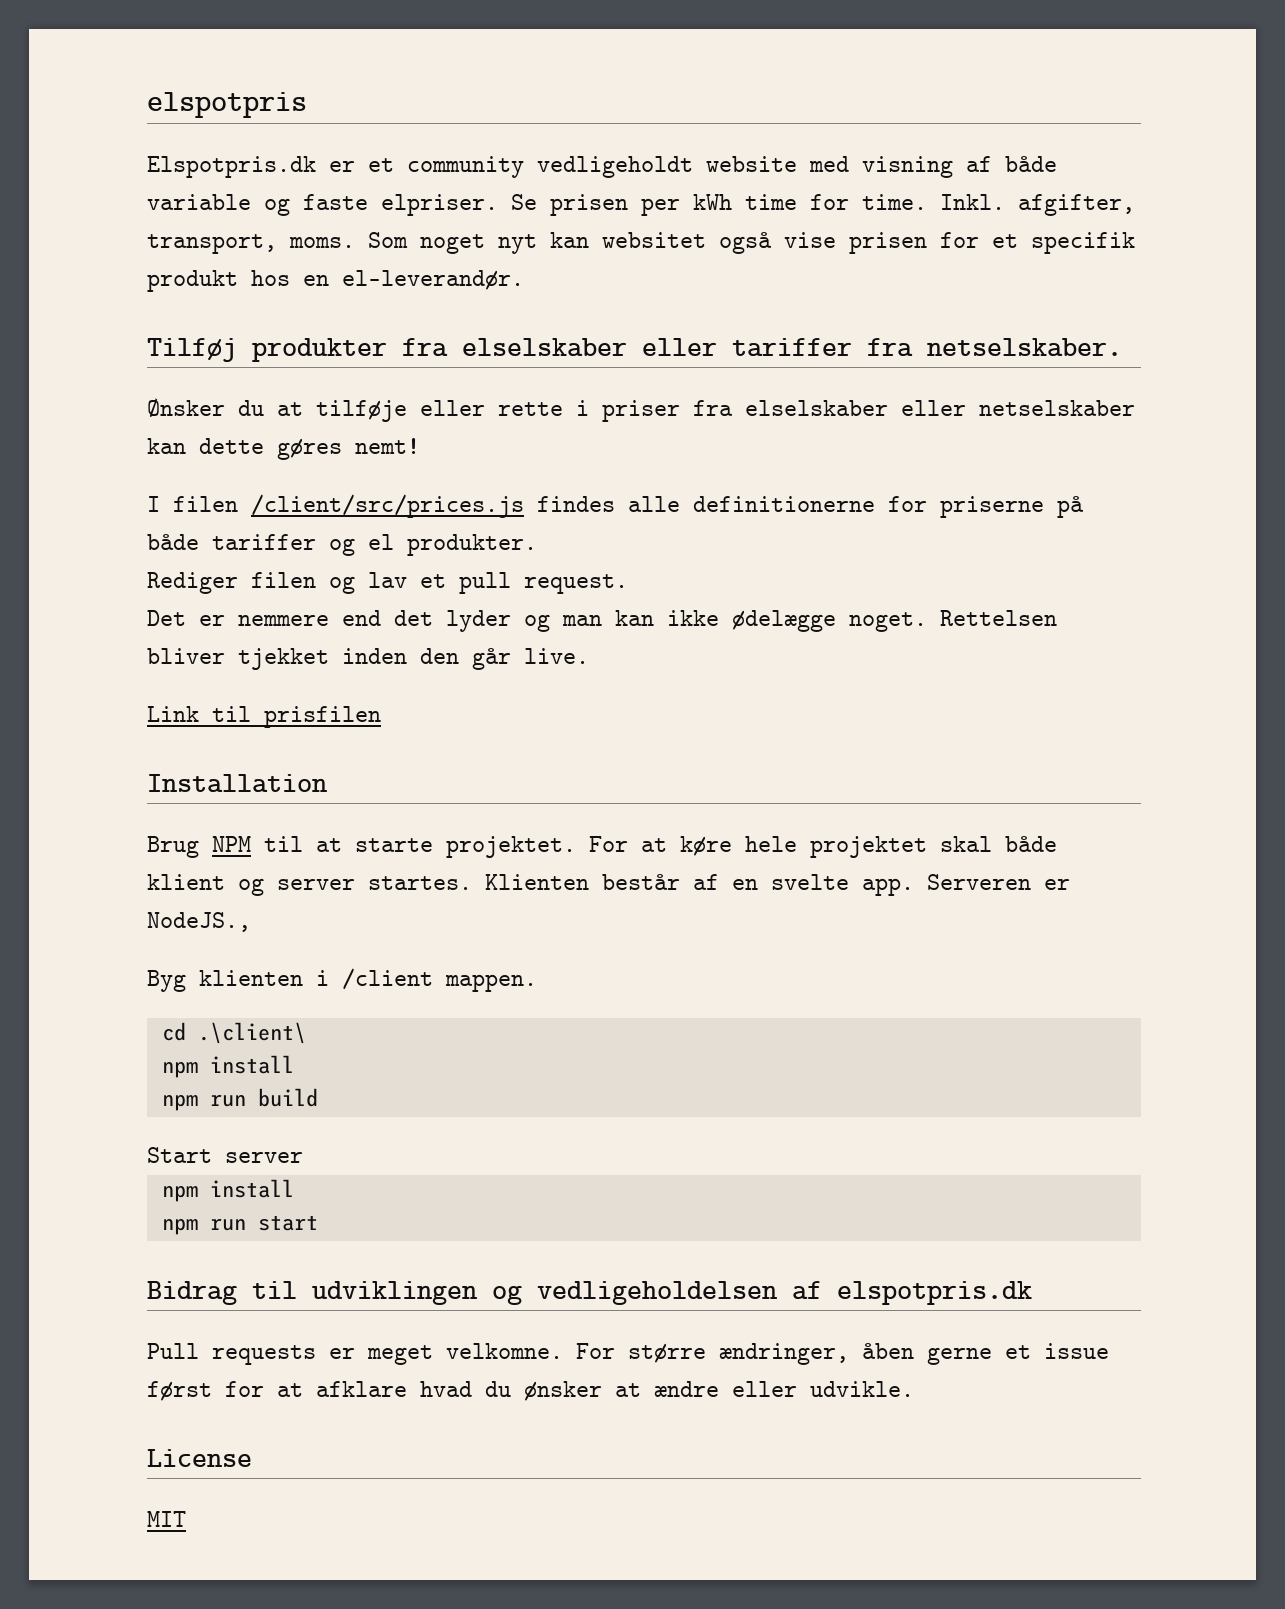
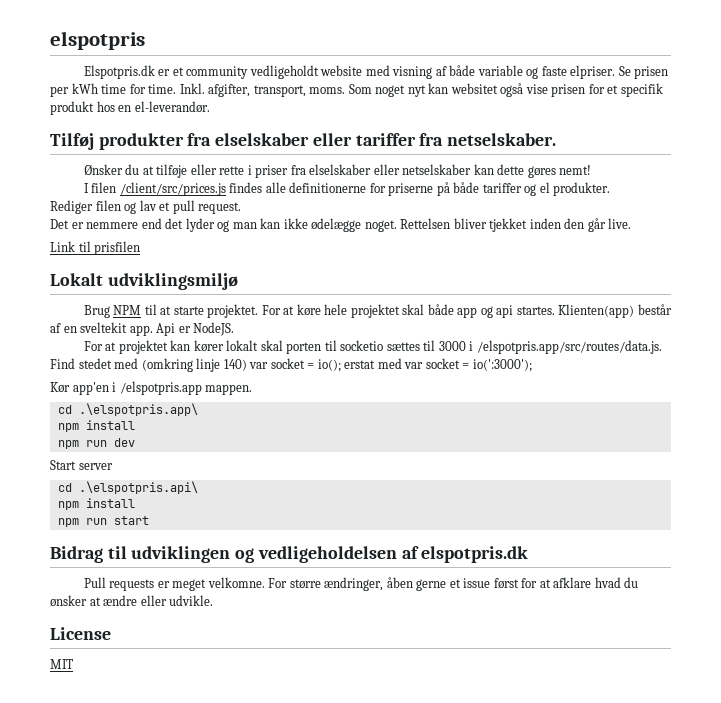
[147,774,328,793] Installation -> [50,273,238,290] Lokalt udviklingsmiljø
[147,874,1070,896] [147,912,251,932] [147,968,433,992] klient og server startes. Klienten består af en svelte app. Serveren er NodeJS., // Byg klienten i /client -> [457,304,672,318] [50,322,235,336] [83,340,662,354] [50,358,532,372] [50,381,202,395] app og api startes. Klienten(app) består af en sveltekit app. Api er NodeJS. // For at projektet kan kører lokalt skal porten til socketio sættes til 3000 i /elspotpris.app/src/routes/data.js. Find stedet med (omkring linje 140) var socket = io(); erstat med var socket = io(':3000'); // Kør app'en i /elspotpris.app
[197,1022,306,1044] [161,1055,294,1078] [161,1088,318,1111] .\client\ // npm install // npm run build -> [78,403,198,416] [57,420,135,432] [57,438,135,449] .\elspotpris.app\ // npm install // npm run dev
(303, 1157) none -> [57,481,198,494] // cd .\elspotpris.api\

